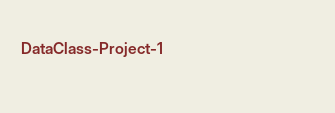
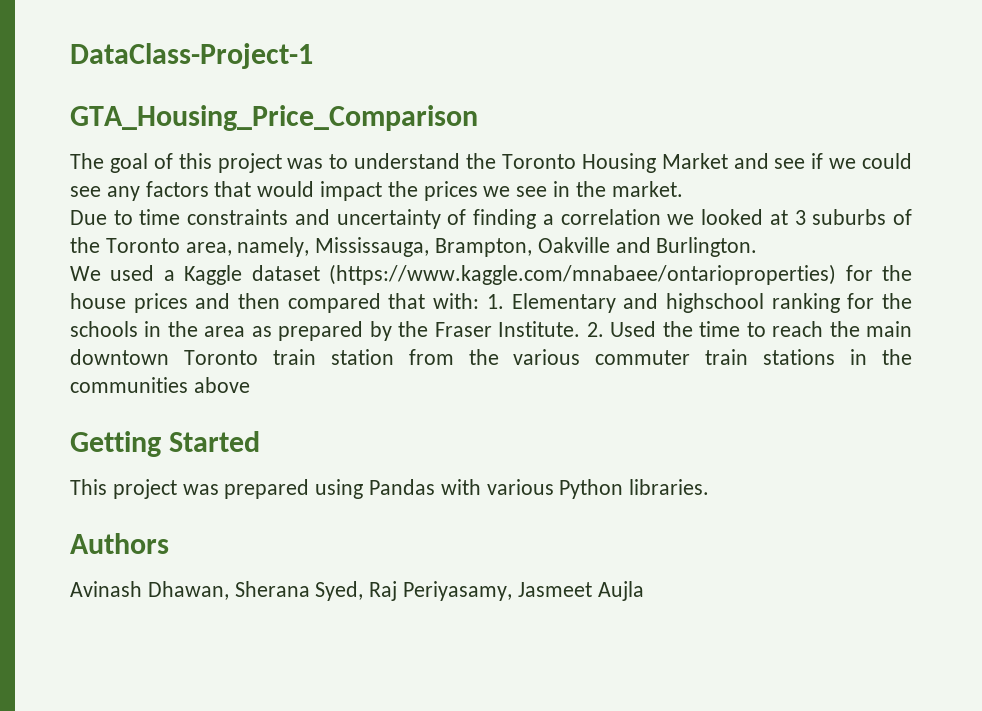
(163, 49) none -> [70,105,478,131] [70,153,912,173] [70,181,683,201] [70,209,913,229] [70,237,758,257] [70,264,912,285] [70,293,913,313] [70,321,913,341] [70,349,912,365] [70,377,250,393] [70,431,261,457] [70,479,710,499] [70,533,169,554] [70,581,644,601] // GTA_Housing_Price_Comparison // The goal of this project was to understand the Toronto Housing Market and see if we could see any factors that would impact the prices we see in the market. // Due to time constraints and uncertainty of finding a correlation we looked at 3 suburbs of the Toronto area, namely, Mississauga, Brampton, Oakville and Burlington. // We used a Kaggle dataset (https://www.kaggle.com/mnabaee/ontarioproperties) for the house prices and then compared that with: 1. Elementary and highschool ranking for the schools in the area as prepared by the Fraser Institute. 2. Used the time to reach the main downtown Toronto train station from the various commuter train stations in the communities above // Getting Started // This project was prepared using Pandas with various Python libraries. // Authors // Avinash Dhawan, Sherana Syed, Raj Periyasamy, Jasmeet Aujla

